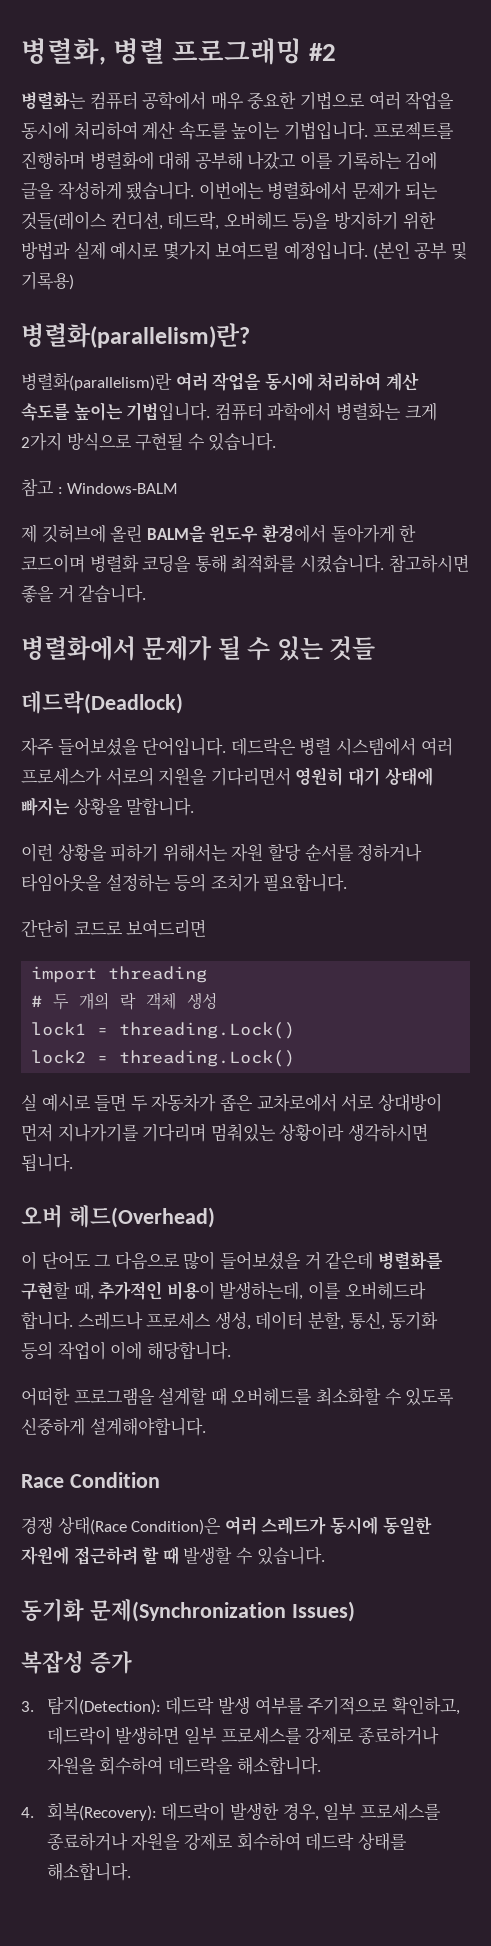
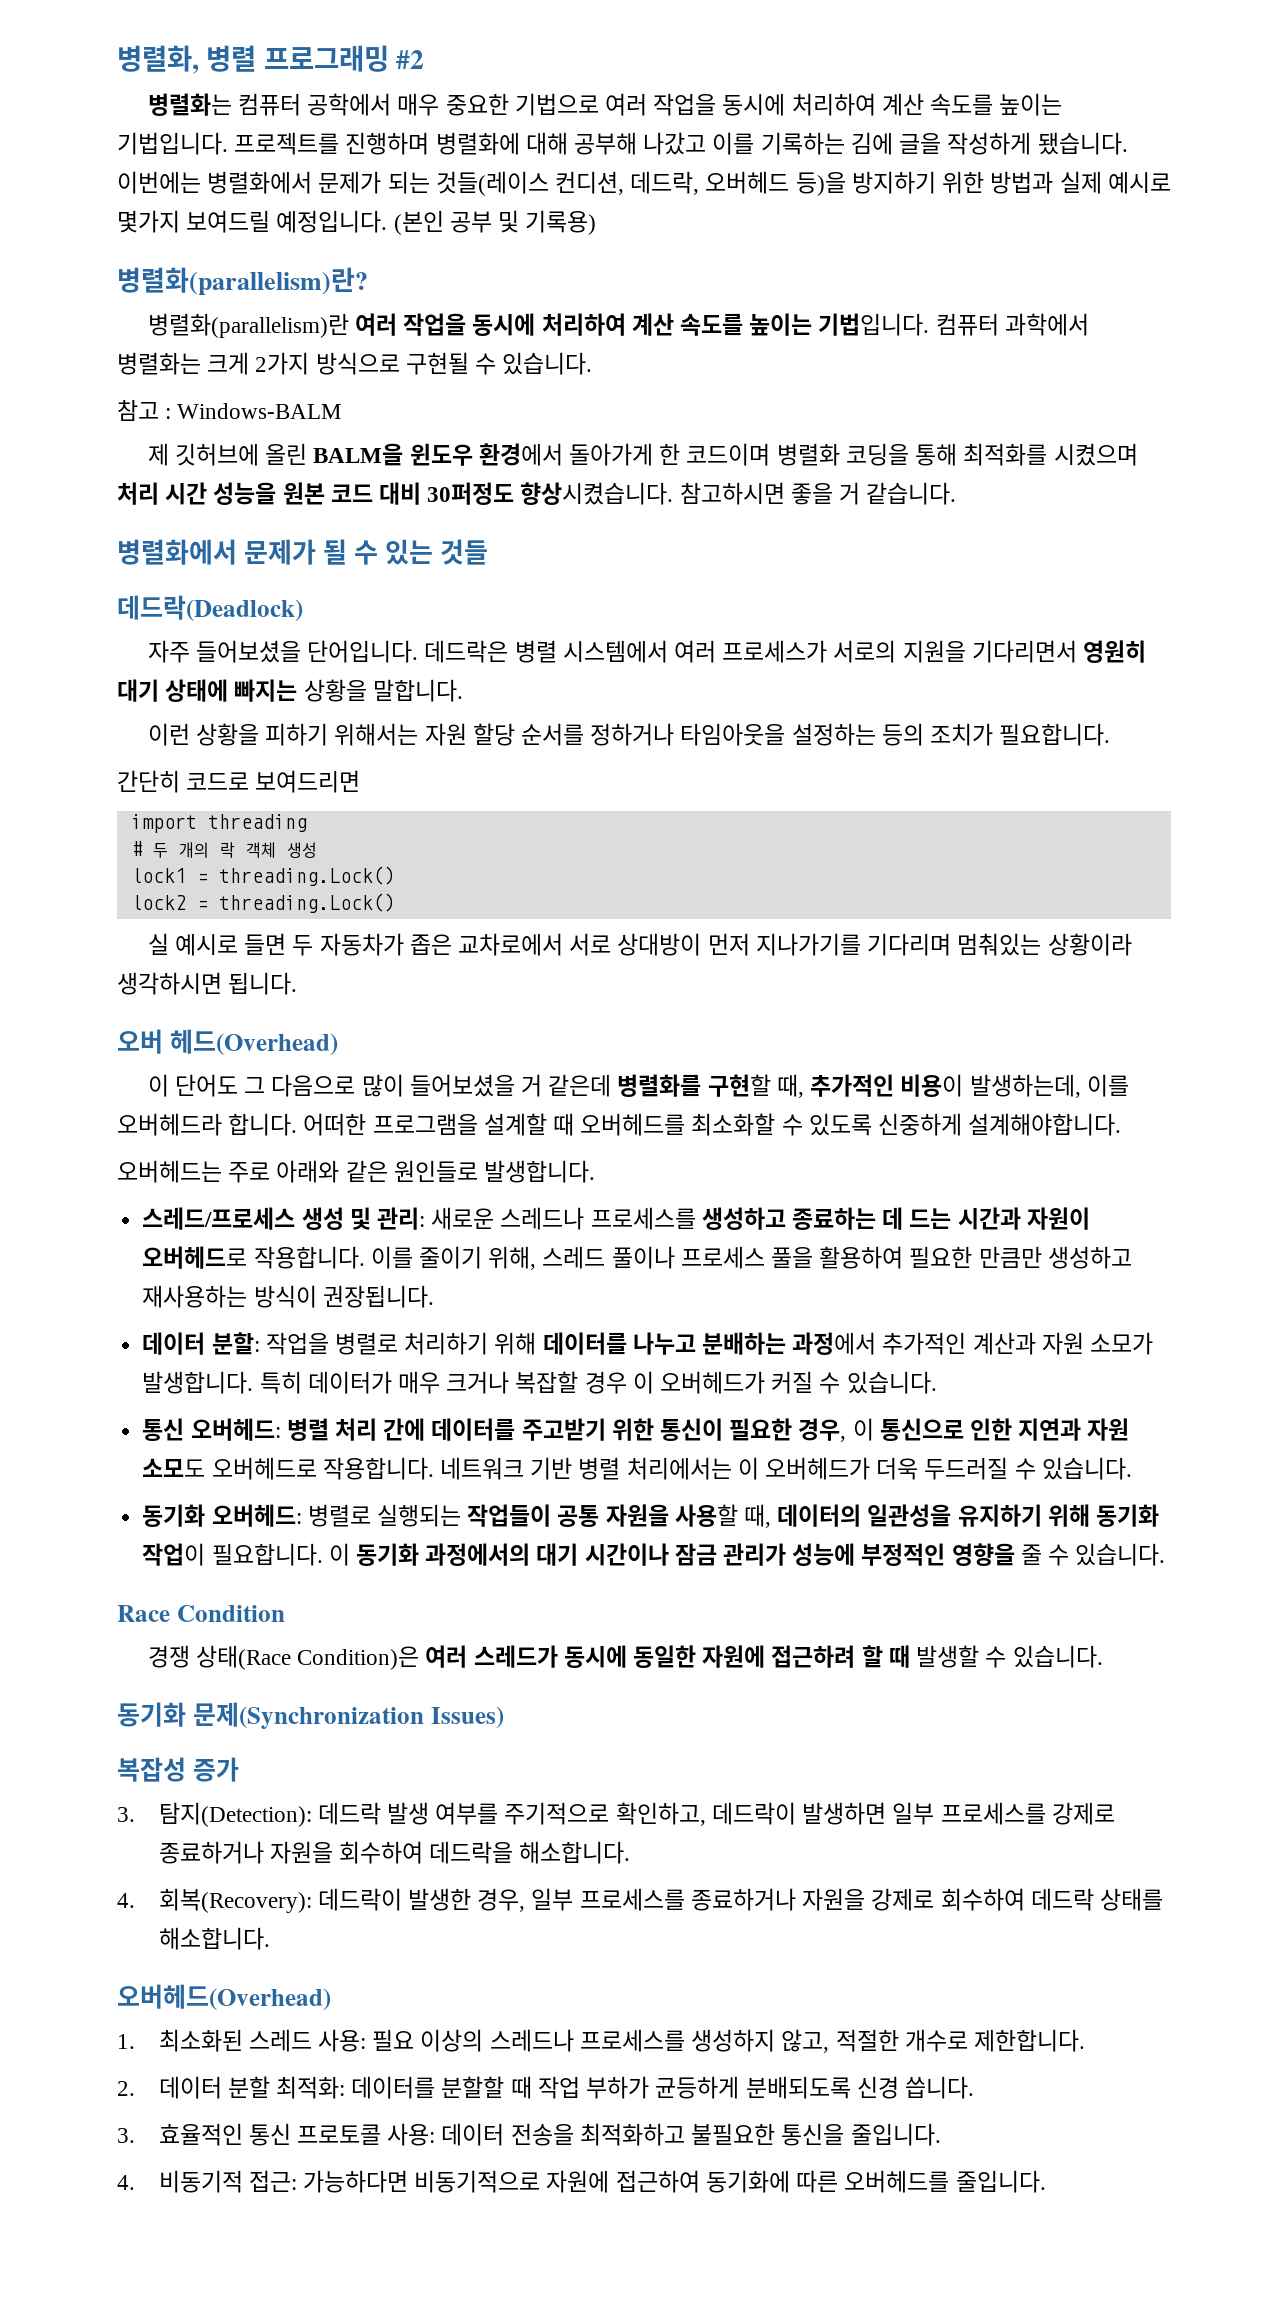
[299,555,384,573] 시켰습니다. -> [1053,443,1138,466] [117,482,674,505] 시켰으며 처리 시간 성능을 원본 코드 대비 30퍼정도 향상시켰습니다.
[77,1311,439,1330] [21,1341,231,1360] 스레드나 프로세스 생성, 데이터 분할, 통신, 동기화 등의 작업이 이에 해당합니다. // -> (298, 1124) none
(206, 1426) none -> [117,1160,596,1183] [142,1207,1090,1230] [142,1246,1132,1270] [142,1285,434,1308] [142,1332,1154,1355] [142,1371,937,1394] [142,1418,1130,1442] [142,1457,1132,1480] [142,1504,1160,1528] [142,1543,1166,1566] // 오버헤드는 주로 아래와 같은 원인들로 발생합니다. // 스레드/프로세스 생성 및 관리: 새로운 스레드나 프로세스를 생성하고 종료하는 데 드는 시간과 자원이 오버헤드로 작용합니다. 이를 줄이기 위해, 스레드 풀이나 프로세스 풀을 활용하여 필요한 만큼만 생성하고 재사용하는 방식이 권장됩니다. // 데이터 분할: 작업을 병렬로 처리하기 위해 데이터를 나누고 분배하는 과정에서 추가적인 계산과 자원 소모가 발생합니다. 특히 데이터가 매우 크거나 복잡할 경우 이 오버헤드가 커질 수 있습니다. // 통신 오버헤드: 병렬 처리 간에 데이터를 주고받기 위한 통신이 필요한 경우, 이 통신으로 인한 지연과 자원 소모도 오버헤드로 작용합니다. 네트워크 기반 병렬 처리에서는 이 오버헤드가 더욱 두드러질 수 있습니다. // 동기화 오버헤드: 병렬로 실행되는 작업들이 공통 자원을 사용할 때, 데이터의 일관성을 유지하기 위해 동기화 작업이 필요합니다. 이 동기화 과정에서의 대기 시간이나 잠금 관리가 성능에 부정적인 영향을 줄 수 있습니다.
(131, 1871) none -> [117,1984,331,2011] [117,2029,1085,2053] [117,2076,974,2099] [117,2123,941,2146] [117,2170,1046,2193] // 오버헤드(Overhead) // 1. 최소화된 스레드 사용: 필요 이상의 스레드나 프로세스를 생성하지 않고, 적절한 개수로 제한합니다. // 2. 데이터 분할 최적화: 데이터를 분할할 때 작업 부하가 균등하게 분배되도록 신경 씁니다. // 3. 효율적인 통신 프로토콜 사용: 데이터 전송을 최적화하고 불필요한 통신을 줄입니다. // 4. 비동기적 접근: 가능하다면 비동기적으로 자원에 접근하여 동기화에 따른 오버헤드를 줄입니다.

